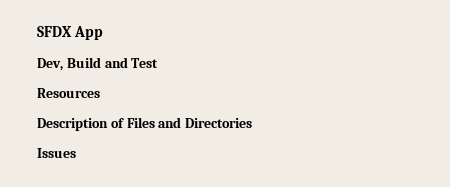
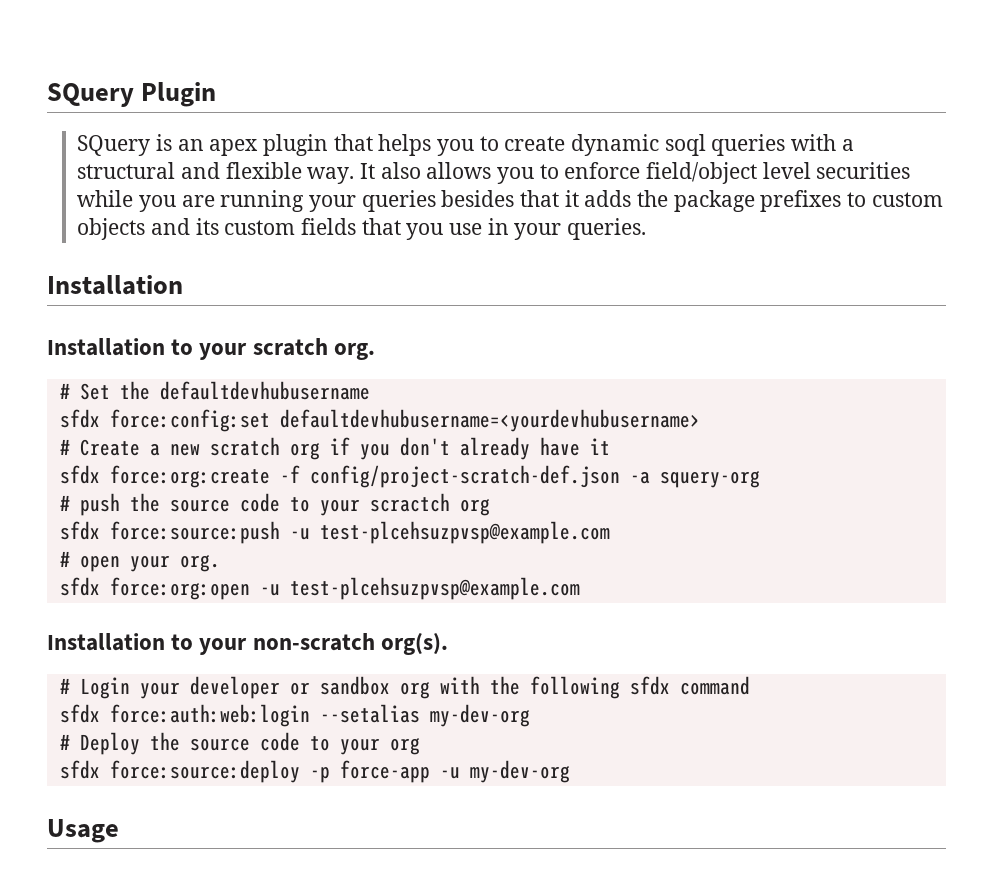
[37,26,104,40] [37,57,159,71] [37,88,100,98] [37,117,253,131] [37,148,76,158] SFDX App // Dev, Build and Test // Resources // Description of Files and Directories // Issues -> [47,82,217,107] [77,134,854,156] [77,162,911,184] [77,190,943,212] [77,218,646,240] [47,275,183,295] [47,338,375,360] [59,381,370,400] [59,409,700,432] [59,437,610,460] [59,465,760,488] [59,493,490,516] [59,521,610,544] [59,551,220,572] [59,577,580,600] [47,633,448,655] [59,676,750,699] [59,704,530,727] [59,732,420,755] [59,760,570,783] [47,819,119,843] SQuery Plugin // SQuery is an apex plugin that helps you to create dynamic soql queries with a structural and flexible way. It also allows you to enforce field/object level securities while you are running your queries besides that it adds the package prefixes to custom objects and its custom fields that you use in your queries. // Installation // Installation to your scratch org. // # Set the defaultdevhubusername // sfdx force:config:set defaultdevhubusername=<yourdevhubusername> // # Create a new scratch org if you don't already have it // sfdx force:org:create -f config/project-scratch-def.json -a squery-org // # push the source code to your scractch org // sfdx force:source:push -u test-plcehsuzpvsp@example.com // # open your org. // sfdx force:org:open -u test-plcehsuzpvsp@example.com // Installation to your non-scratch org(s). // # Login your developer or sandbox org with the following sfdx command // sfdx force:auth:web:login --setalias my-dev-org // # Deploy the source code to your org // sfdx force:source:deploy -p force-app -u my-dev-org // Usage

